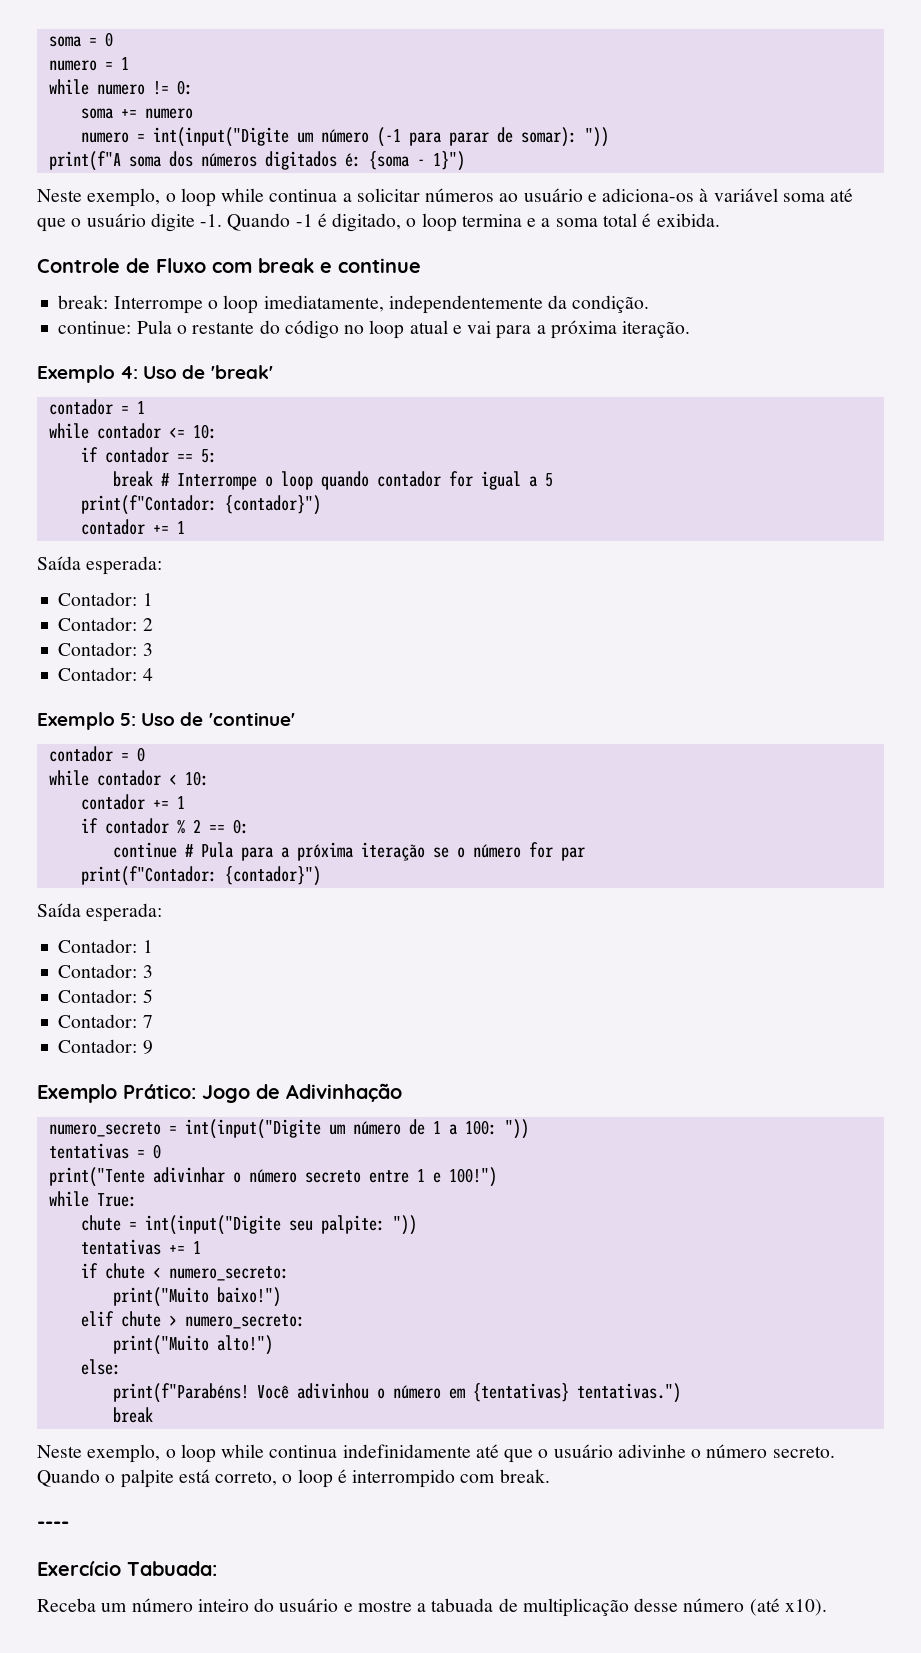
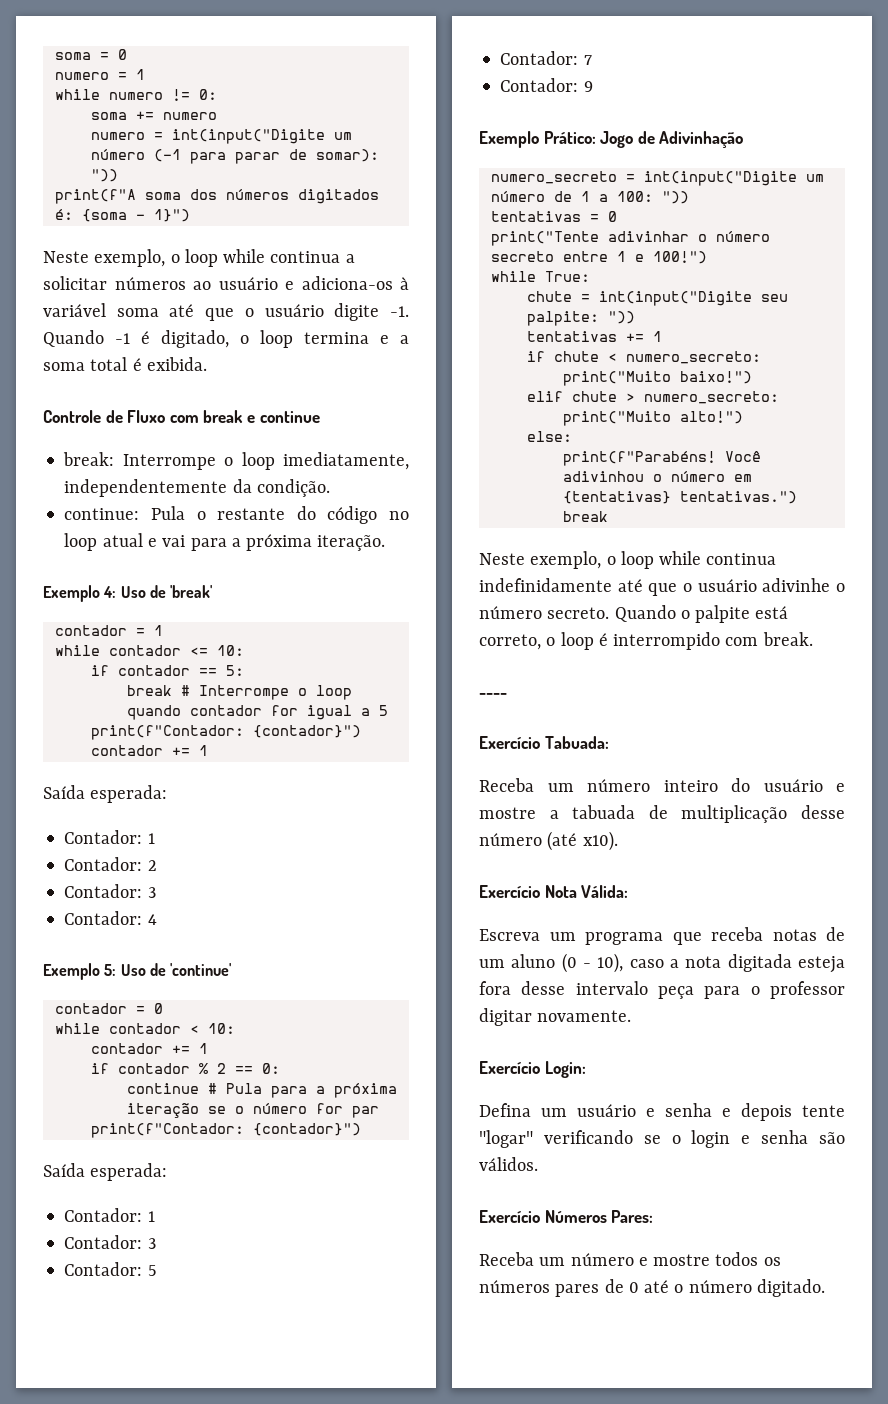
(827, 1607) none -> [479,885,629,898] [479,927,845,945] [479,953,845,973] [479,981,845,999] [479,1008,632,1026] [479,1061,586,1078] [479,1103,845,1121] [479,1130,845,1148] [479,1157,538,1171] [479,1210,654,1223] [479,1252,781,1266] [479,1279,825,1297] // Exercício Nota Válida: // Escreva um programa que receba notas de um aluno (0 - 10), caso a nota digitada esteja fora desse intervalo peça para o professor digitar novamente. // Exercício Login: // Defina um usuário e senha e depois tente "logar" verificando se o login e senha são válidos. // Exercício Números Pares: // Receba um número e mostre todos os números pares de 0 até o número digitado.

